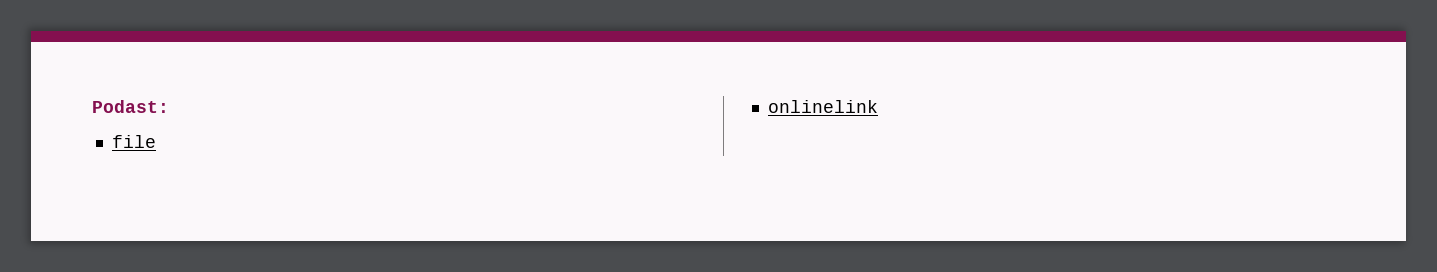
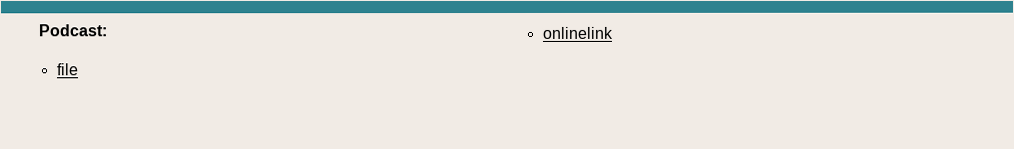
[92,100,169,113] Podast: -> [38,24,107,37] Podcast:

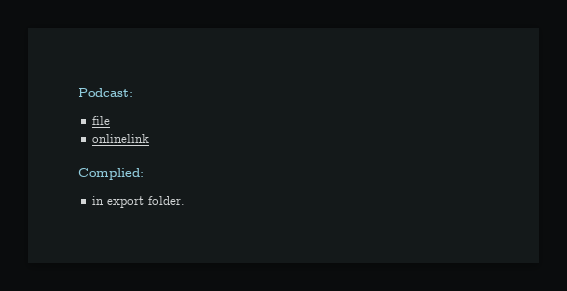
(613, 32) none -> [78,168,144,180] [92,196,186,208] // Complied: // in export folder.

